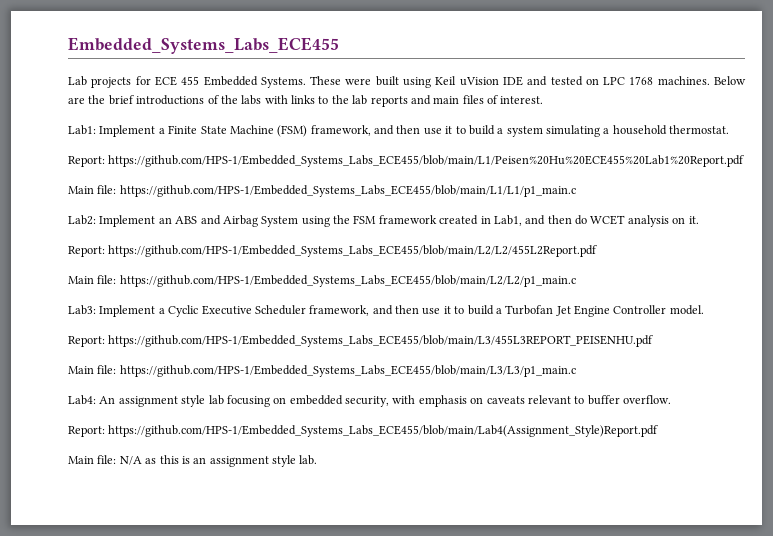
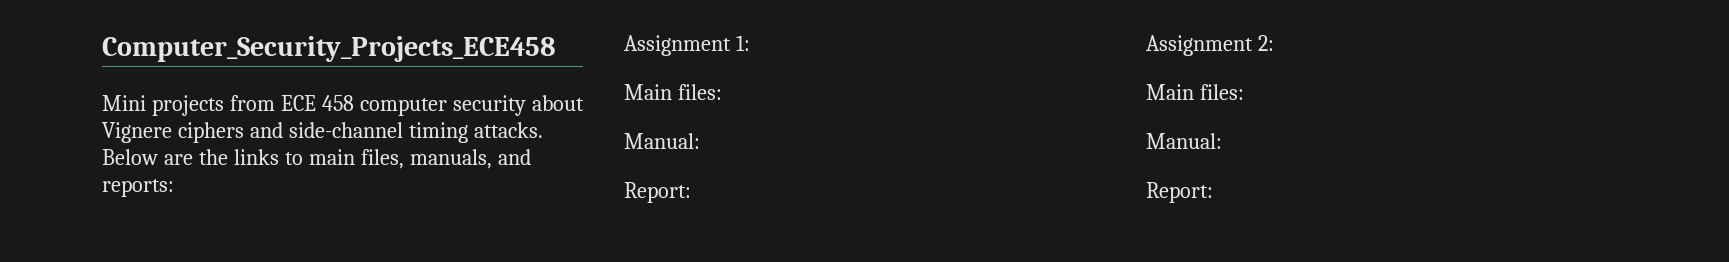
[68,37,339,54] [68,76,746,88] [68,95,544,107] [68,125,730,137] [68,155,745,167] [68,185,576,197] [68,215,699,227] [68,245,598,257] [68,275,576,287] [68,305,704,317] [68,335,654,347] [68,365,576,377] [68,395,671,407] [68,425,659,437] [68,455,318,467] Embedded_Systems_Labs_ECE455 // Lab projects for ECE 455 Embedded Systems. These were built using Keil uVision IDE and tested on LPC 1768 machines. Below are the brief introductions of the labs with links to the lab reports and main files of interest. // Lab1: Implement a Finite State Machine (FSM) framework, and then use it to build a system simulating a household thermostat. // Report: https://github.com/HPS-1/Embedded_Systems_Labs_ECE455/blob/main/L1/Peisen%20Hu%20ECE455%20Lab1%20Report.pdf // Main file: https://github.com/HPS-1/Embedded_Systems_Labs_ECE455/blob/main/L1/L1/p1_main.c // Lab2: Implement an ABS and Airbag System using the FSM framework created in Lab1, and then do WCET analysis on it. // Report: https://github.com/HPS-1/Embedded_Systems_Labs_ECE455/blob/main/L2/L2/455L2Report.pdf // Main file: https://github.com/HPS-1/Embedded_Systems_Labs_ECE455/blob/main/L2/L2/p1_main.c // Lab3: Implement a Cyclic Executive Scheduler framework, and then use it to build a Turbofan Jet Engine Controller model. // Report: https://github.com/HPS-1/Embedded_Systems_Labs_ECE455/blob/main/L3/455L3REPORT_PEISENHU.pdf // Main file: https://github.com/HPS-1/Embedded_Systems_Labs_ECE455/blob/main/L3/L3/p1_main.c // Lab4: An assignment style lab focusing on embedded security, with emphasis on caveats relevant to buffer overflow. // Report: https://github.com/HPS-1/Embedded_Systems_Labs_ECE455/blob/main/Lab4(Assignment_Style)Report.pdf // Main file: N/A as this is an assignment style lab. -> [102,36,556,62] [102,95,584,116] [102,122,543,143] [102,149,531,169] [102,179,174,197] [624,35,750,56] [624,84,722,100] [624,133,700,149] [624,182,691,203] [1146,35,1274,56] [1146,84,1244,100] [1146,133,1222,149] [1146,182,1213,203] Computer_Security_Projects_ECE458 // Mini projects from ECE 458 computer security about Vignere ciphers and side-channel timing attacks. Below are the links to main files, manuals, and reports: // Assignment 1: // Main files: // Manual: // Report: // Assignment 2: // Main files: // Manual: // Report:

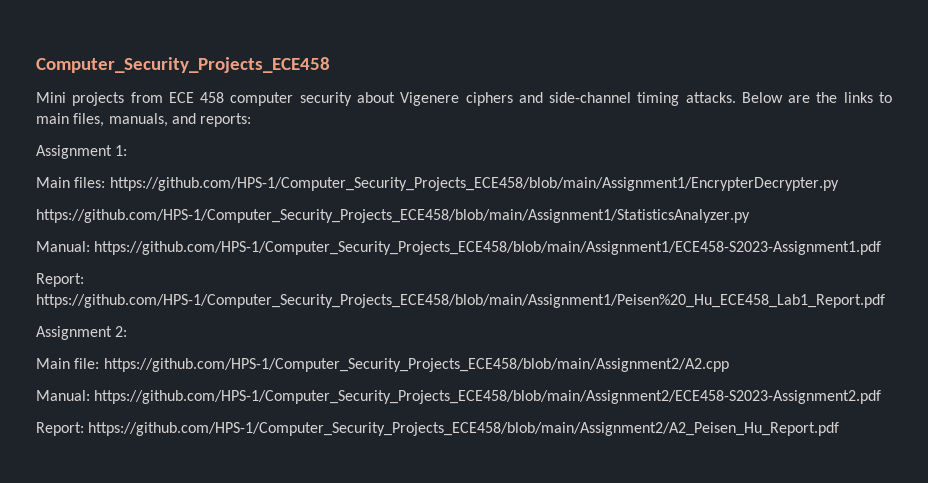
[102,122,172,143] Vignere -> [400,92,460,106] Vigenere
[624,133,700,149] [624,182,691,203] // Manual: // Report: -> [109,177,839,191] [36,209,750,223] [36,241,882,255] [36,273,84,287] [36,294,885,308] https://github.com/HPS-1/Computer_Security_Projects_ECE458/blob/main/Assignment1/EncrypterDecrypter.py // https://github.com/HPS-1/Computer_Security_Projects_ECE458/blob/main/Assignment1/StatisticsAnalyzer.py // Manual: https://github.com/HPS-1/Computer_Security_Projects_ECE458/blob/main/Assignment1/ECE458-S2023-Assignment1.pdf // Report: https://github.com/HPS-1/Computer_Security_Projects_ECE458/blob/main/Assignment1/Peisen%20_Hu_ECE458_Lab1_Report.pdf
[1199,84,1244,100] [1146,133,1222,149] [1146,182,1213,203] files: // Manual: // Report: -> [74,358,729,372] [36,390,882,404] [36,422,840,436] file: https://github.com/HPS-1/Computer_Security_Projects_ECE458/blob/main/Assignment2/A2.cpp // Manual: https://github.com/HPS-1/Computer_Security_Projects_ECE458/blob/main/Assignment2/ECE458-S2023-Assignment2.pdf // Report: https://github.com/HPS-1/Computer_Security_Projects_ECE458/blob/main/Assignment2/A2_Peisen_Hu_Report.pdf

